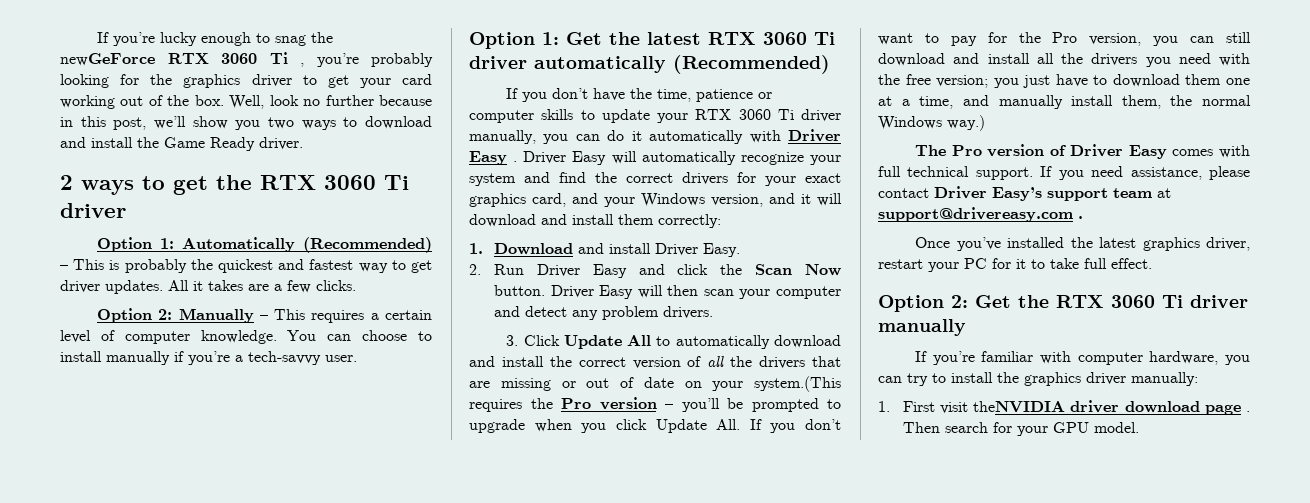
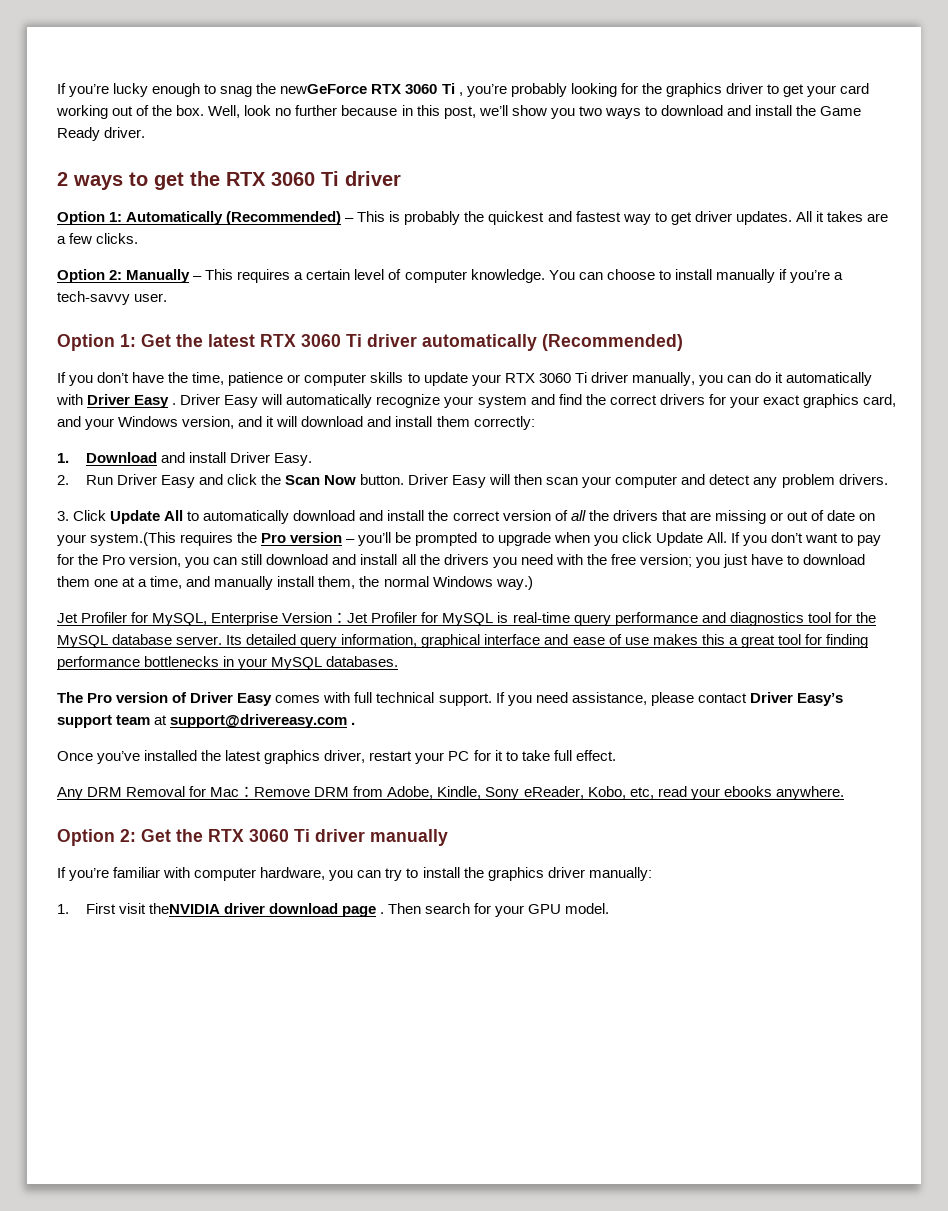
(985, 123) none -> [57,612,876,626] [57,634,868,648] [57,656,399,670] // Jet Profiler for MySQL, Enterprise Version：Jet Profiler for MySQL is real-time query performance and diagnostics tool for the MySQL database server. Its detailed query information, graphical interface and ease of use makes this a great tool for finding performance bottlenecks in your MySQL databases.
(1152, 263) none -> [57,786,844,800] // Any DRM Removal for Mac：Remove DRM from Adobe, Kindle, Sony eReader, Kobo, etc, read your ebooks anywhere.

